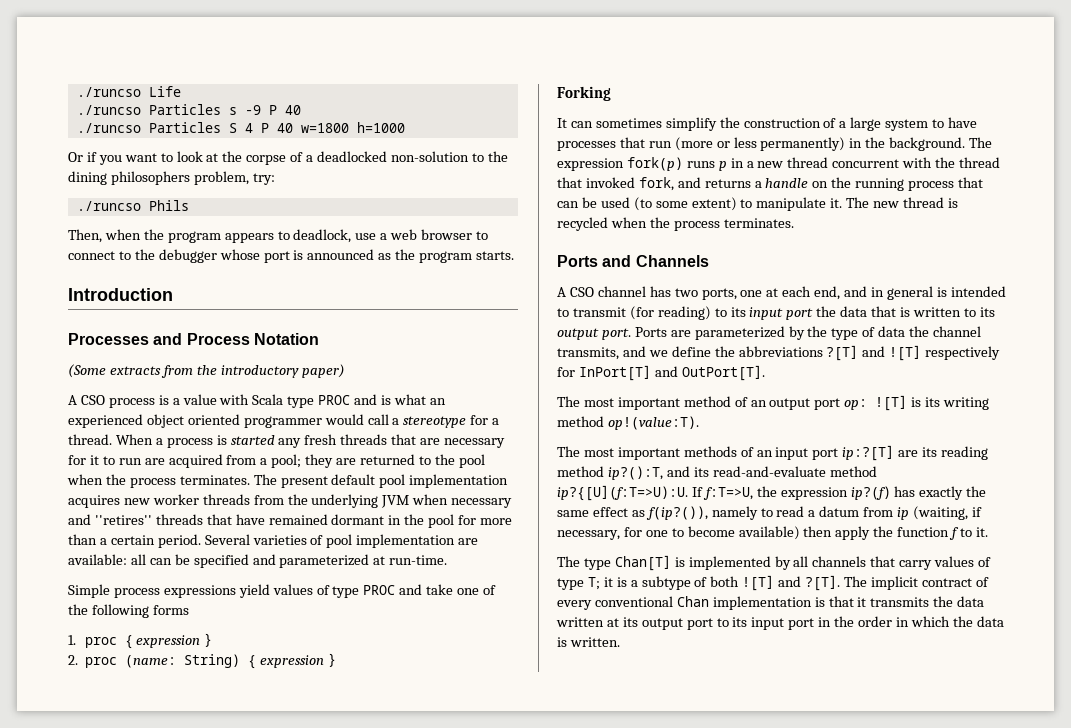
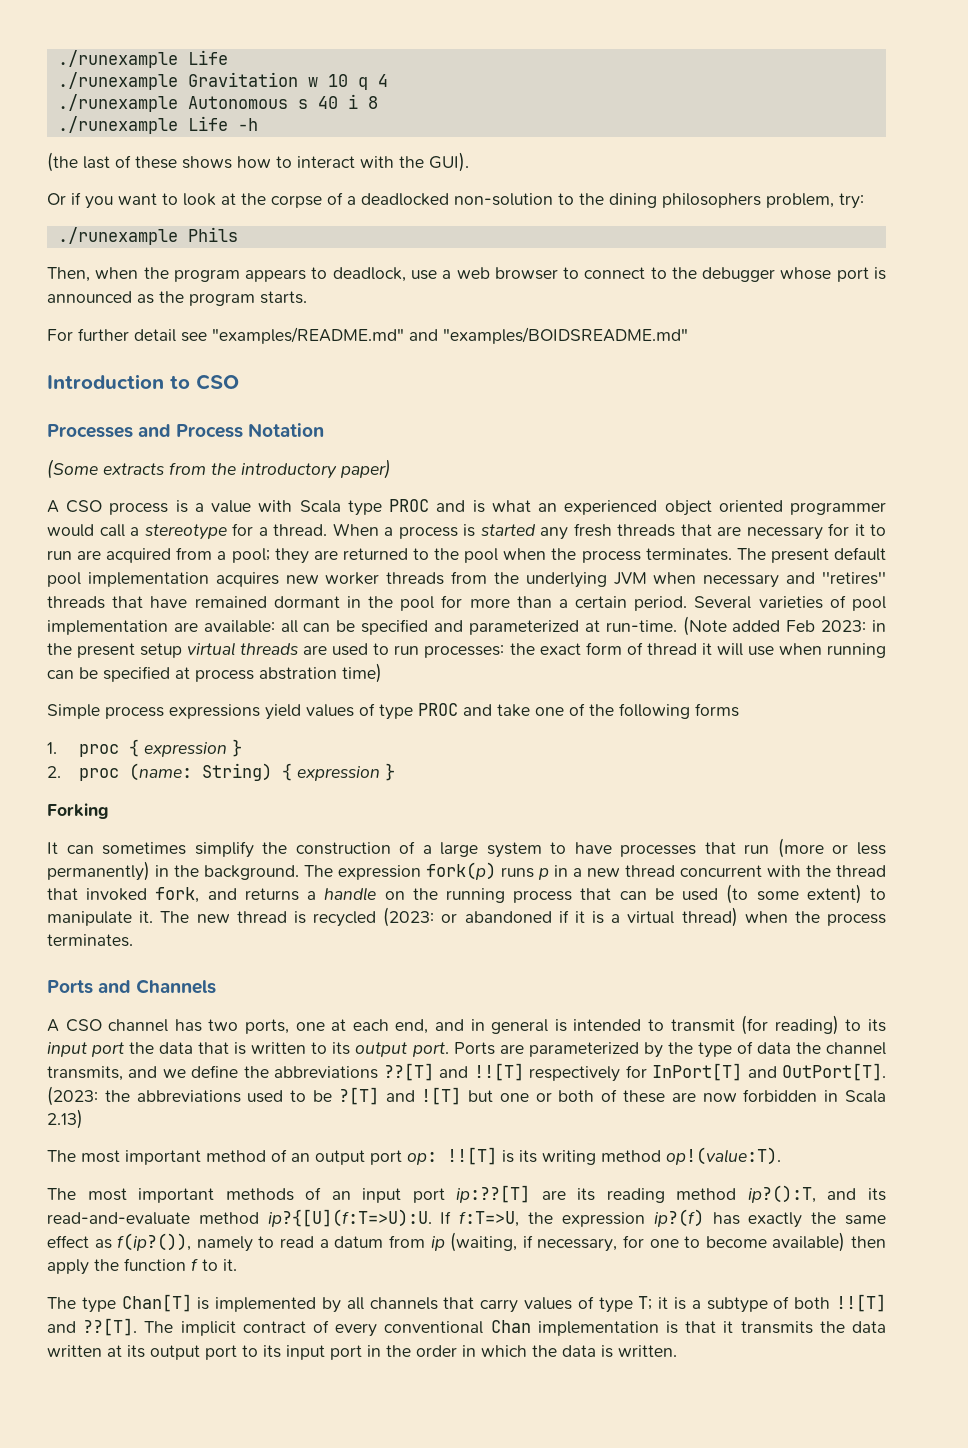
[76,87,141,97] ./runcso -> [57,50,178,68] ./runexample
[76,104,301,115] [76,122,405,133] ./runcso Particles s -9 P 40 // ./runcso Particles S 4 P 40 w=1800 h=1000 -> [57,72,388,90] [57,94,378,112] [57,116,258,134] [47,152,469,172] ./runexample Gravitation w 10 q 4 // ./runexample Autonomous s 40 i 8 // ./runexample Life -h // (the last of these shows how to interact with the GUI).
[76,201,141,211] ./runcso -> [57,227,178,245] ./runexample
(515, 255) none -> [47,327,688,344] // For further detail see "examples/README.md" and "examples/BOIDSREADME.md"
(173, 294) none -> [170,374,239,390] to CSO
(448, 560) none -> [682,616,887,636] [47,642,886,658] [47,663,382,683] (Note added Feb 2023: in the present setup virtual threads are used to run processes: the exact form of thread it will use when running can be specified at process abstration time)
(608, 224) none -> [383,907,738,927] (2023: or abandoned if it is a virtual thread)
[826,345,922,361] ?[T] and ![T] -> [383,1063,524,1081] ??[T] and !![T]
(765, 373) none -> [47,1086,886,1106] [47,1109,83,1129] (2023: the abbreviations used to be ?[T] and ![T] but one or both of these are now forbidden in Scala 2.13)
[875,395,908,411] ![T] -> [447,1147,497,1165] !![T]
[842,445,895,461] ip:?[T] -> [456,1185,531,1203] ip:??[T]
[742,575,841,591] ![T] and ?[T]. -> [835,1294,886,1312] [47,1318,138,1336] !![T] and ??[T].

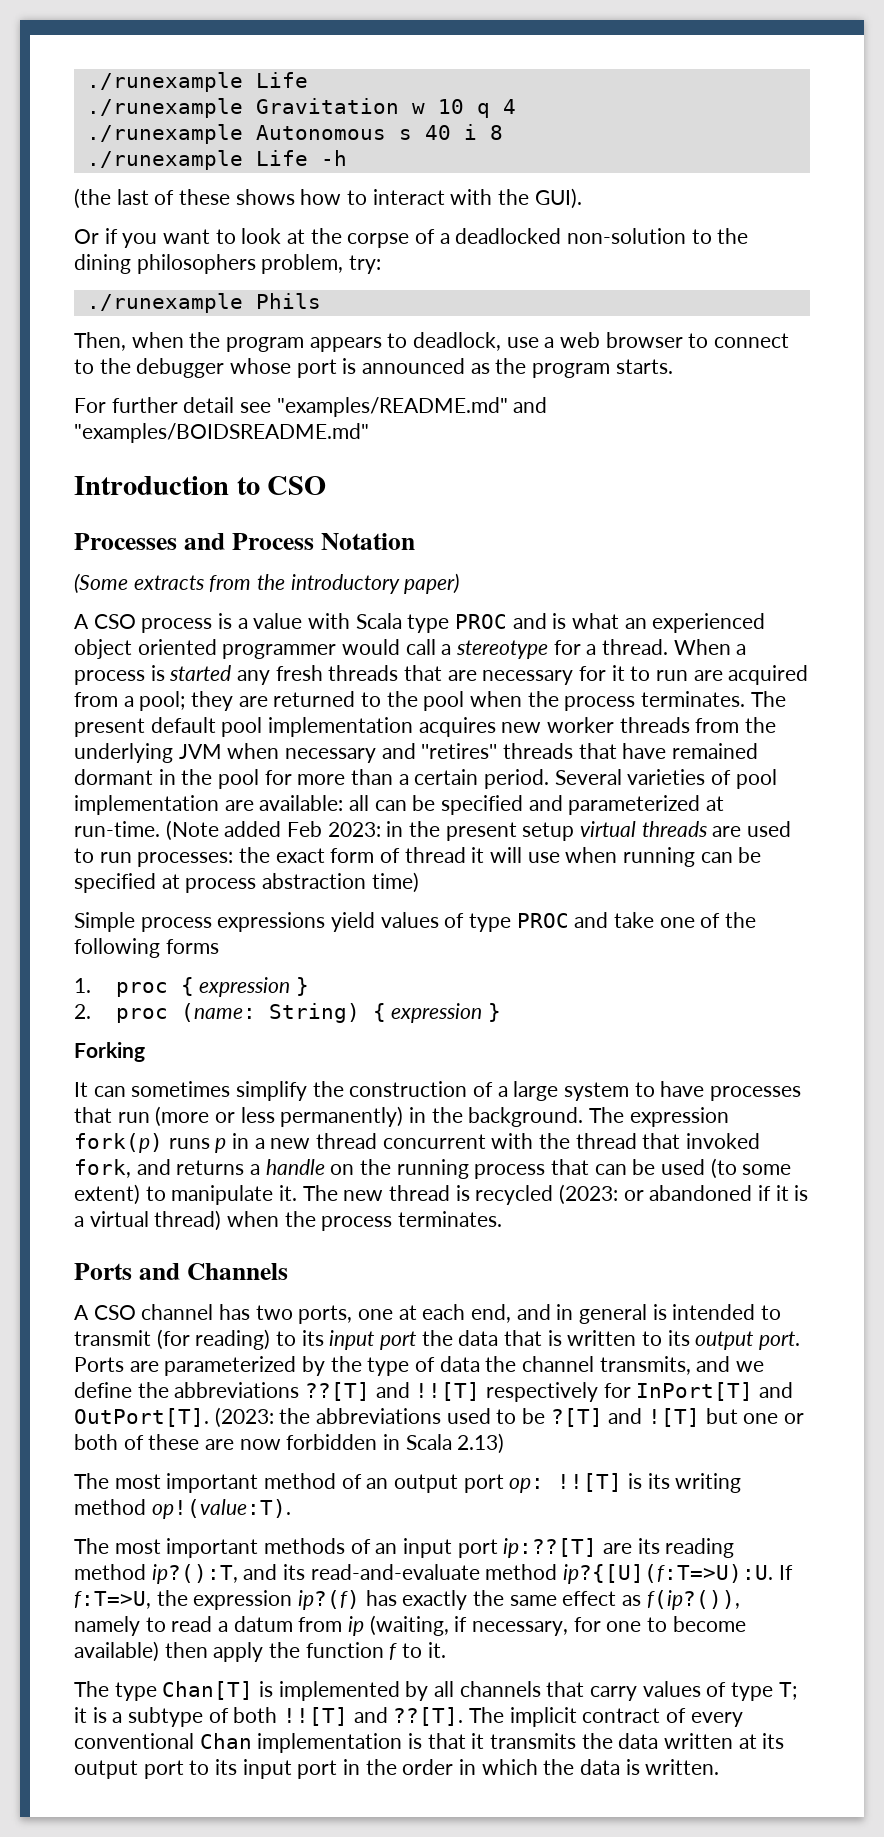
[259,667,337,680] abstration -> [262,873,367,889] abstraction

